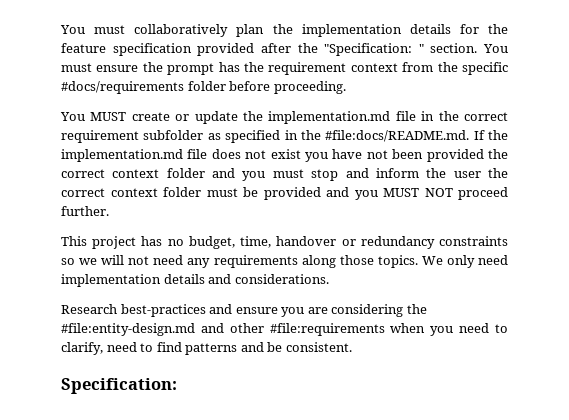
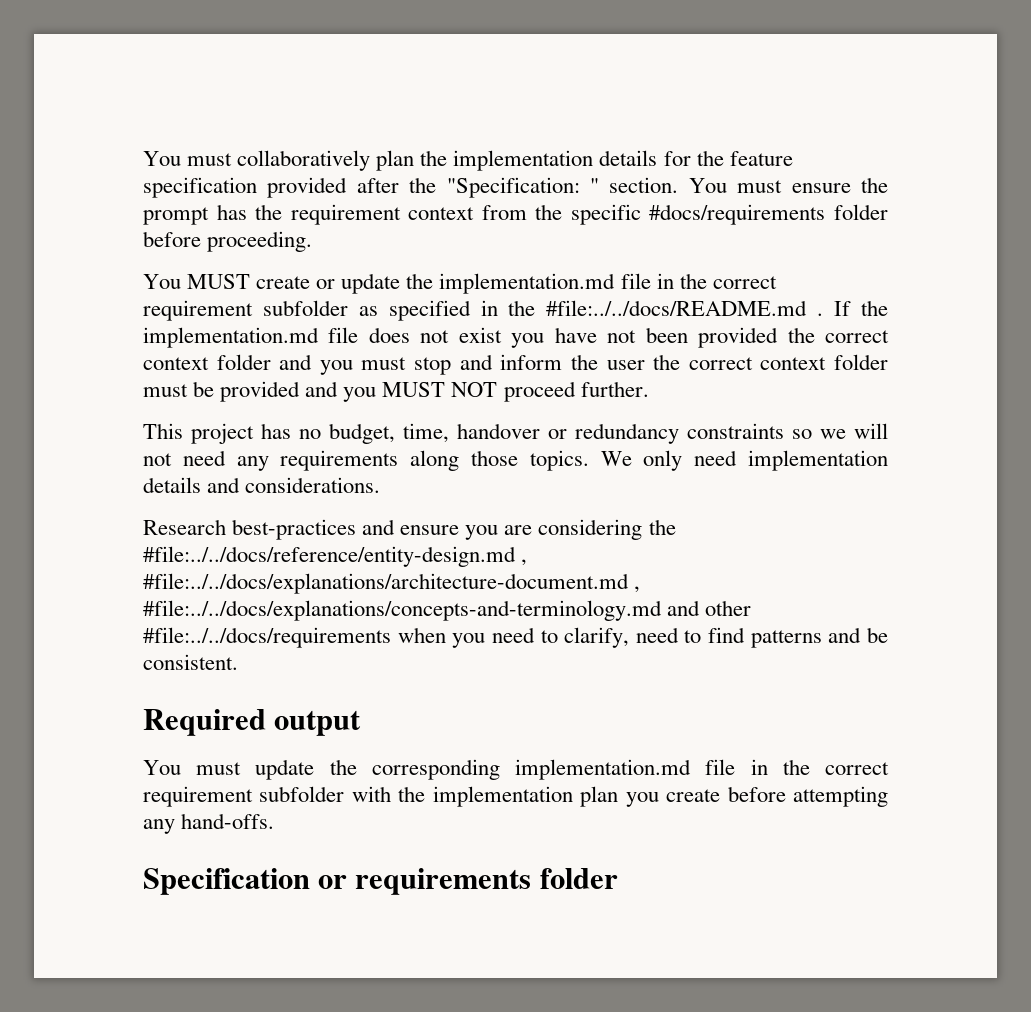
[325,130,470,142] #file:docs/README.md. -> [546,300,824,316] #file:../../docs/README.md .
[61,323,195,336] #file:entity-design.md -> [143,546,528,567] [143,573,641,594] [143,600,662,621] #file:../../docs/reference/entity-design.md , #file:../../docs/explanations/architecture-document.md , #file:../../docs/explanations/concepts-and-terminology.md
[269,323,385,336] #file:requirements -> [143,627,391,648] #file:../../docs/requirements
[61,378,177,394] Specification: -> [143,709,362,736] [143,759,889,780] [143,786,889,807] [143,813,275,834] [143,868,618,895] Required output // You must update the corresponding implementation.md file in the correct requirement subfolder with the implementation plan you create before attempting any hand-offs. // Specification or requirements folder

